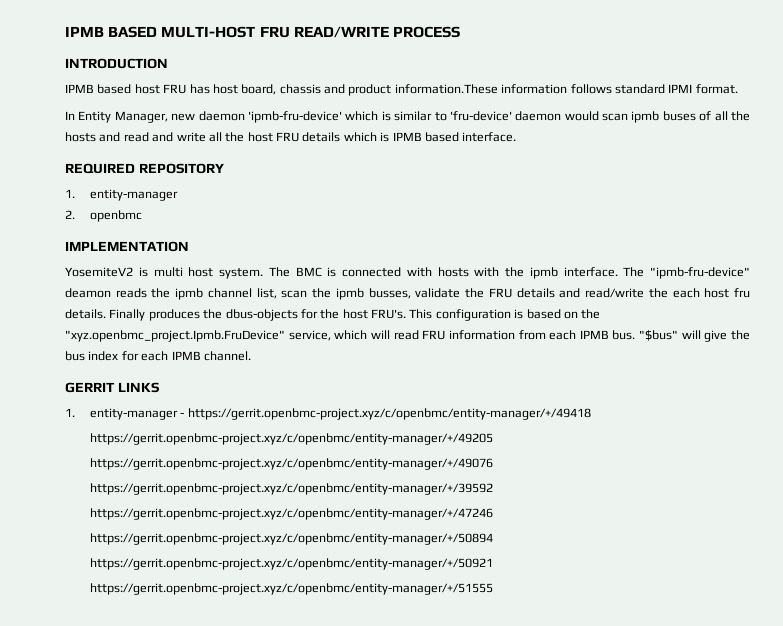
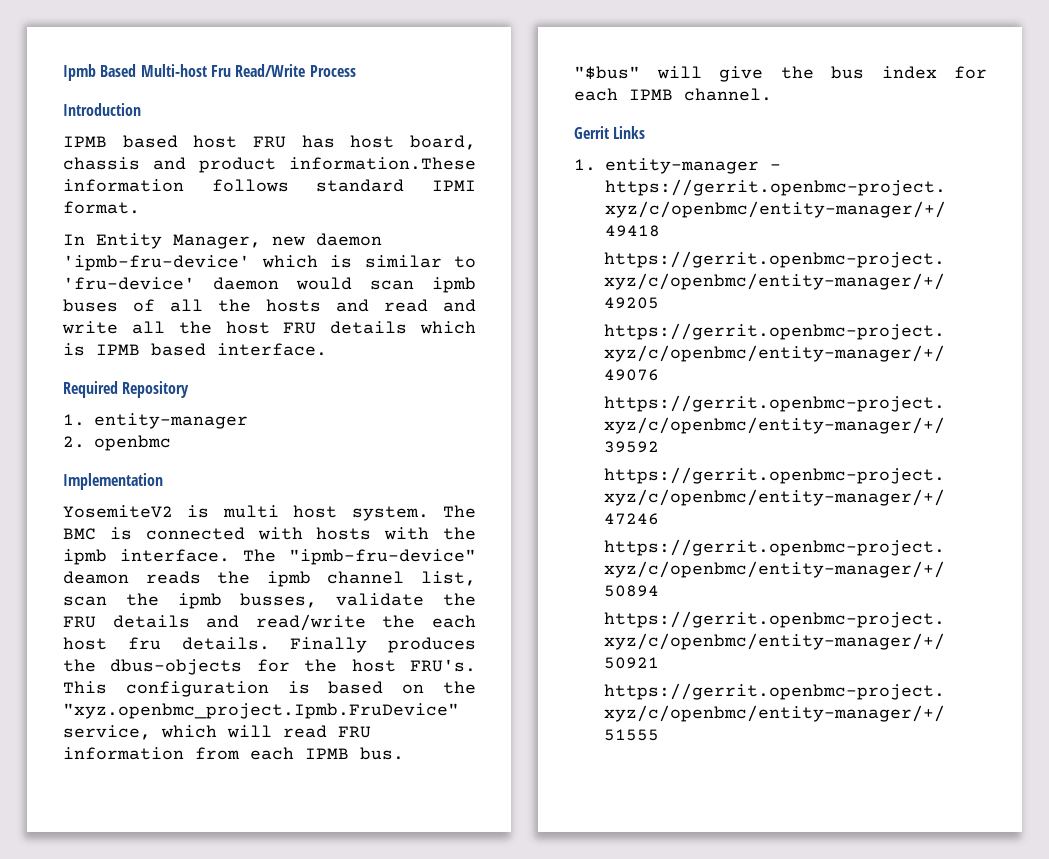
[65,26,460,38] [65,58,168,69] IPMB BASED MULTI-HOST FRU READ/WRITE PROCESS // INTRODUCTION -> [63,64,356,81] [63,103,141,116] Ipmb Based Multi-host Fru Read/Write Process // Introduction
[65,163,224,174] REQUIRED REPOSITORY -> [63,381,190,398] Required Repository
[65,241,189,252] IMPLEMENTATION -> [63,473,163,490] Implementation
[65,382,159,393] GERRIT LINKS -> [574,126,646,139] Gerrit Links

